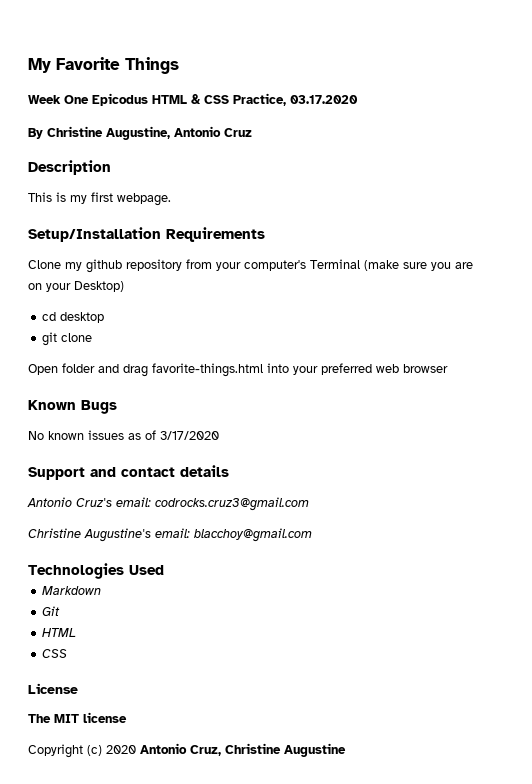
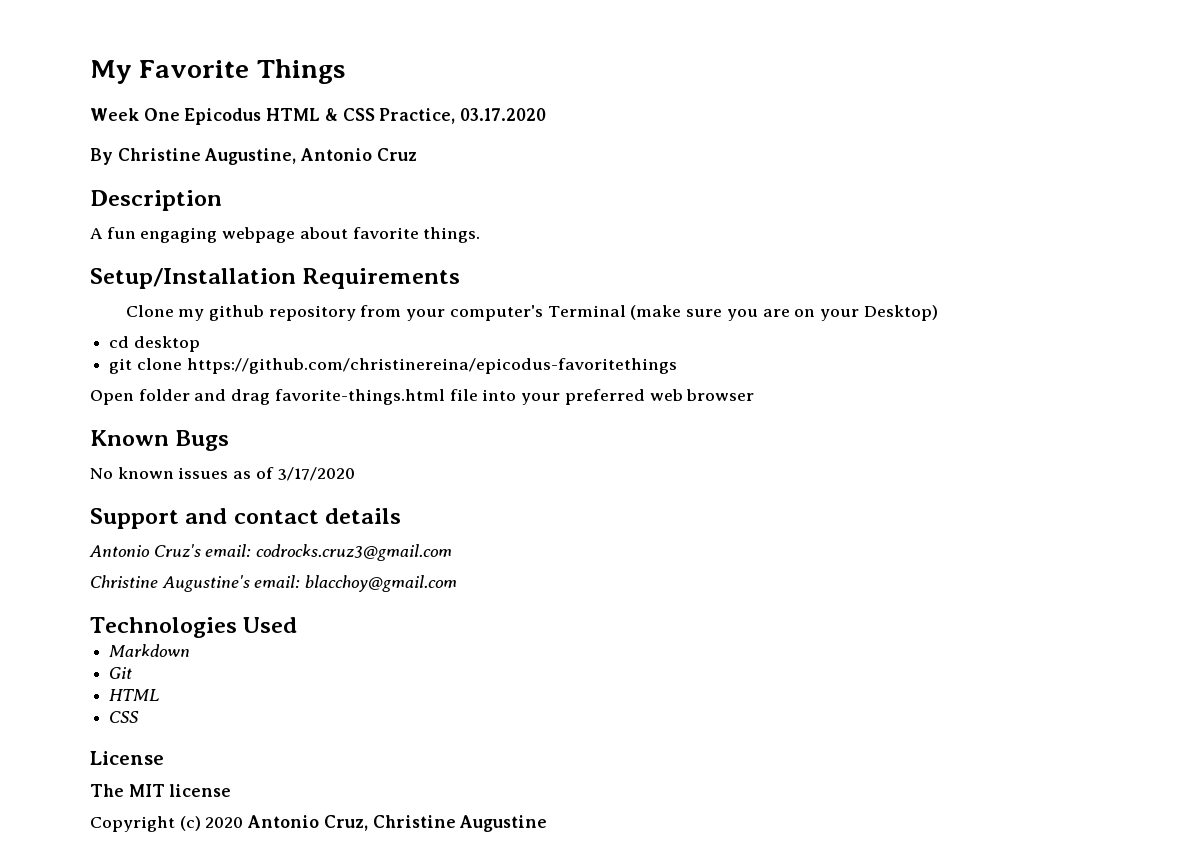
[28,192,171,206] This is my first webpage. -> [90,227,481,243] A fun engaging webpage about favorite things.
(93, 337) none -> [186,358,677,374] https://github.com/christinereina/epicodus-favoritethings
(263, 370) none -> [449,389,478,401] file

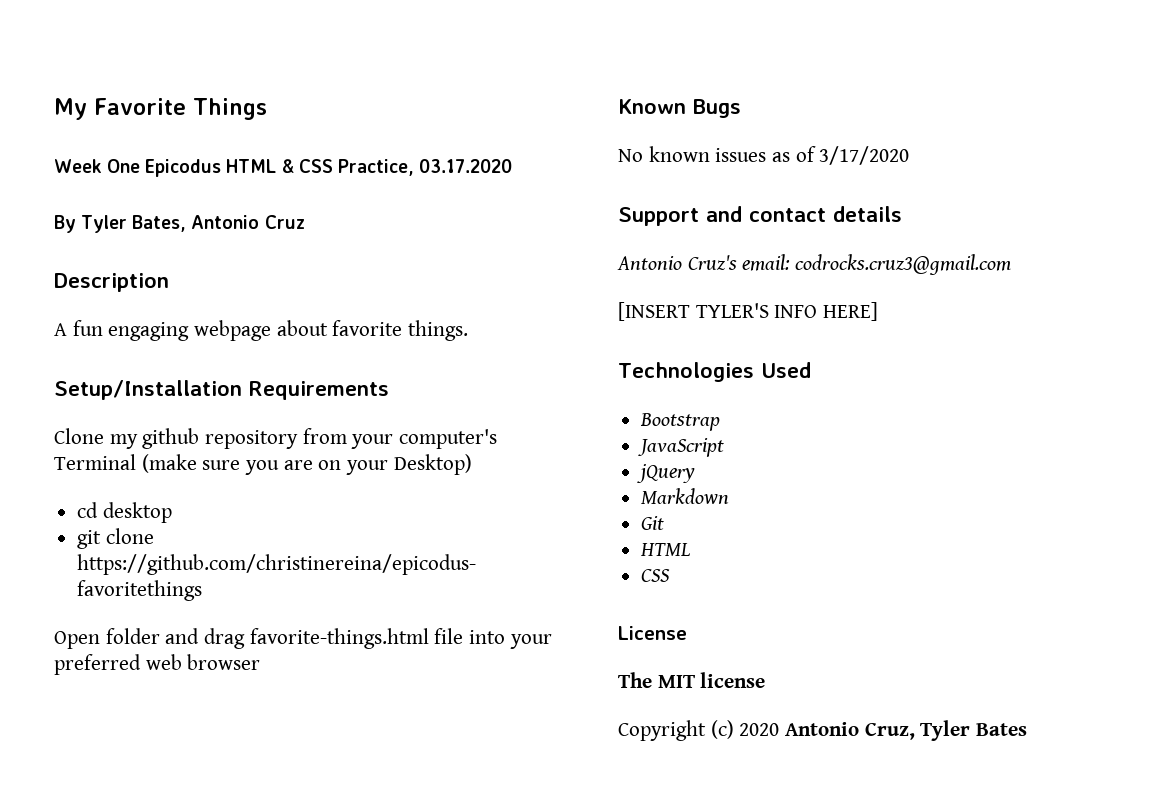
[117,148,297,165] Christine Augustine, -> [81,215,187,233] Tyler Bates,
[90,575,458,592] Christine Augustine's email: blacchoy@gmail.com -> [618,302,879,321] [INSERT TYLER'S INFO HERE]
(298, 625) none -> [640,413,721,431] [638,438,725,457] [637,464,696,483] // Bootstrap // JavaScript // jQuery
[372,815,548,832] Christine Augustine -> [920,720,1028,741] Tyler Bates

